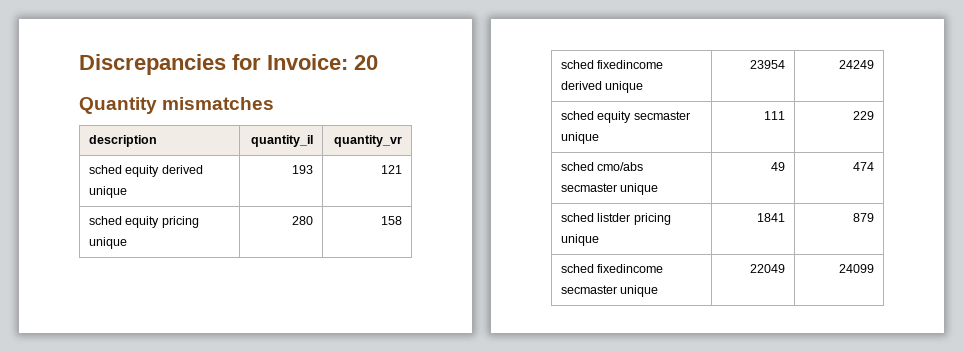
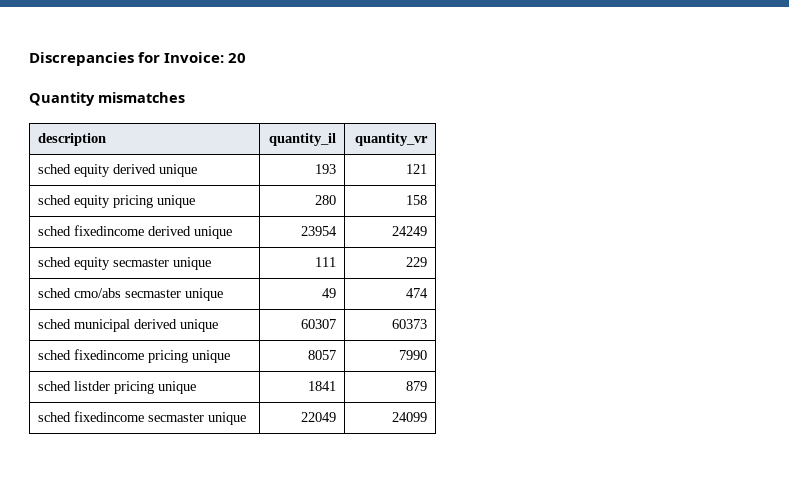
(875, 166) none -> [37,319,218,332] [301,319,337,329] [392,319,428,329] [37,349,230,363] [308,350,337,360] [399,350,428,360] // sched municipal derived unique | 60307 | 60373 // sched fixedincome pricing unique | 8057 | 7990

